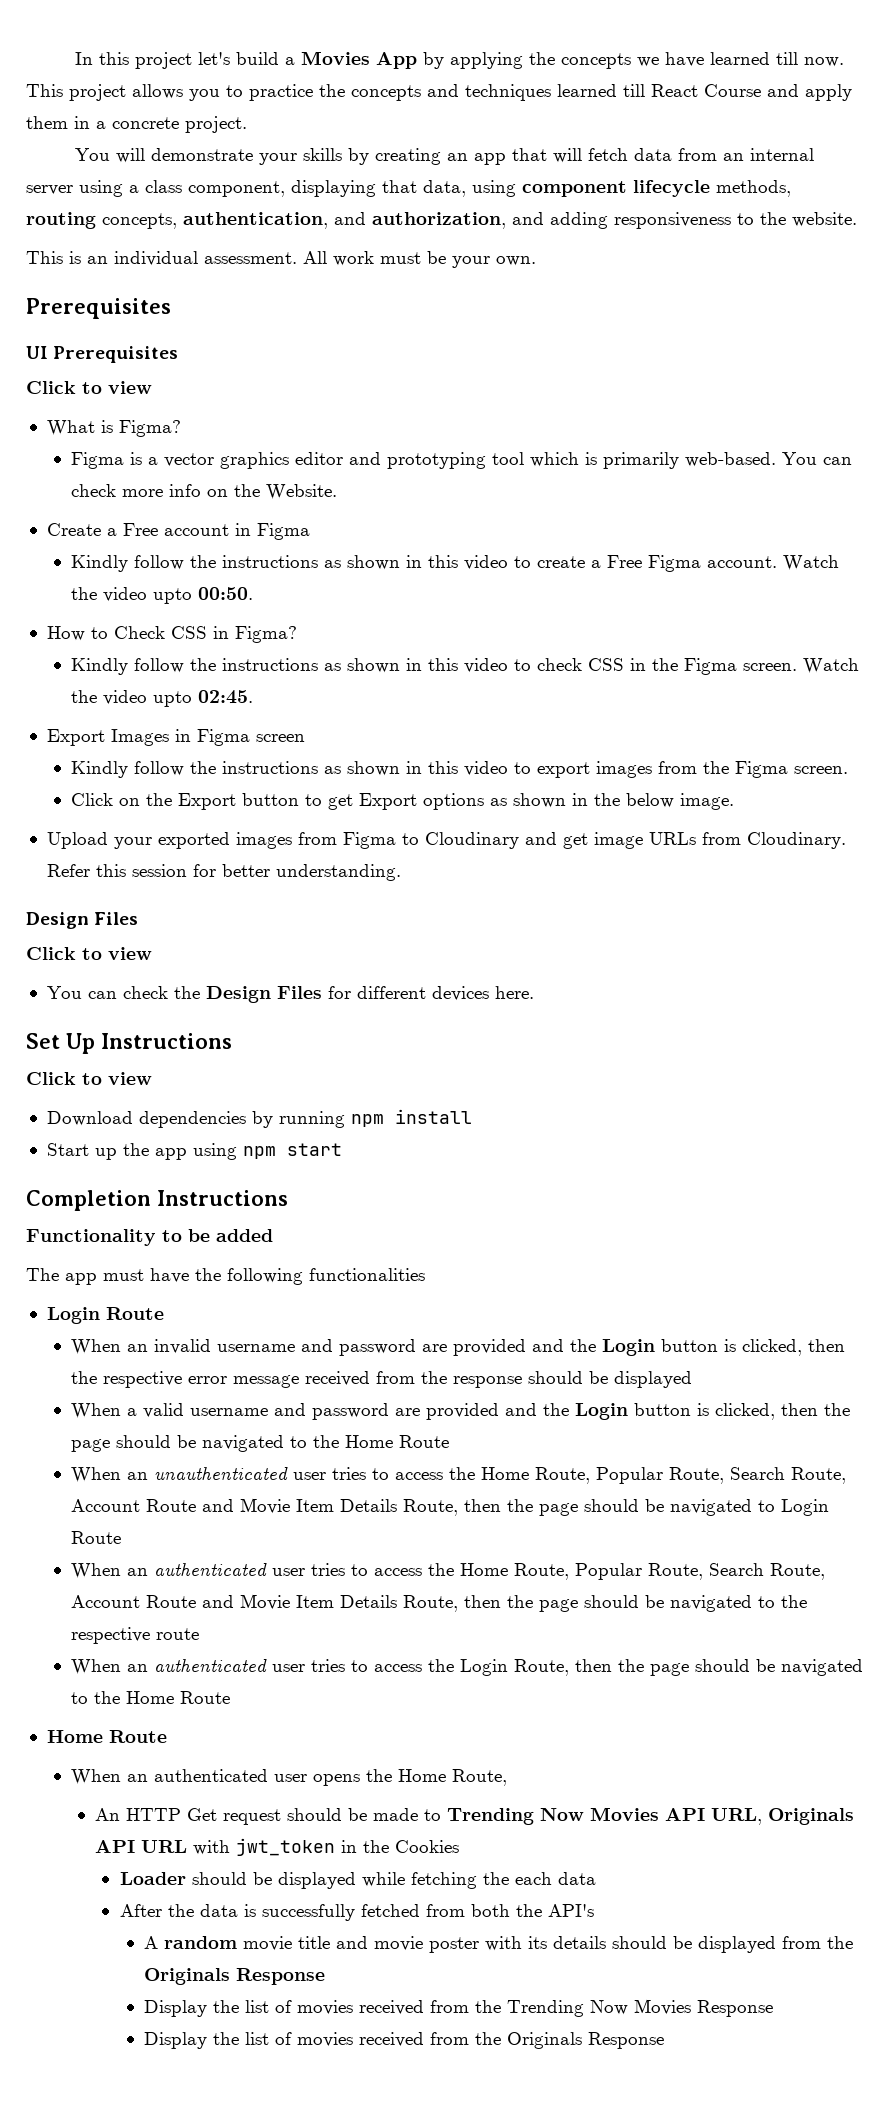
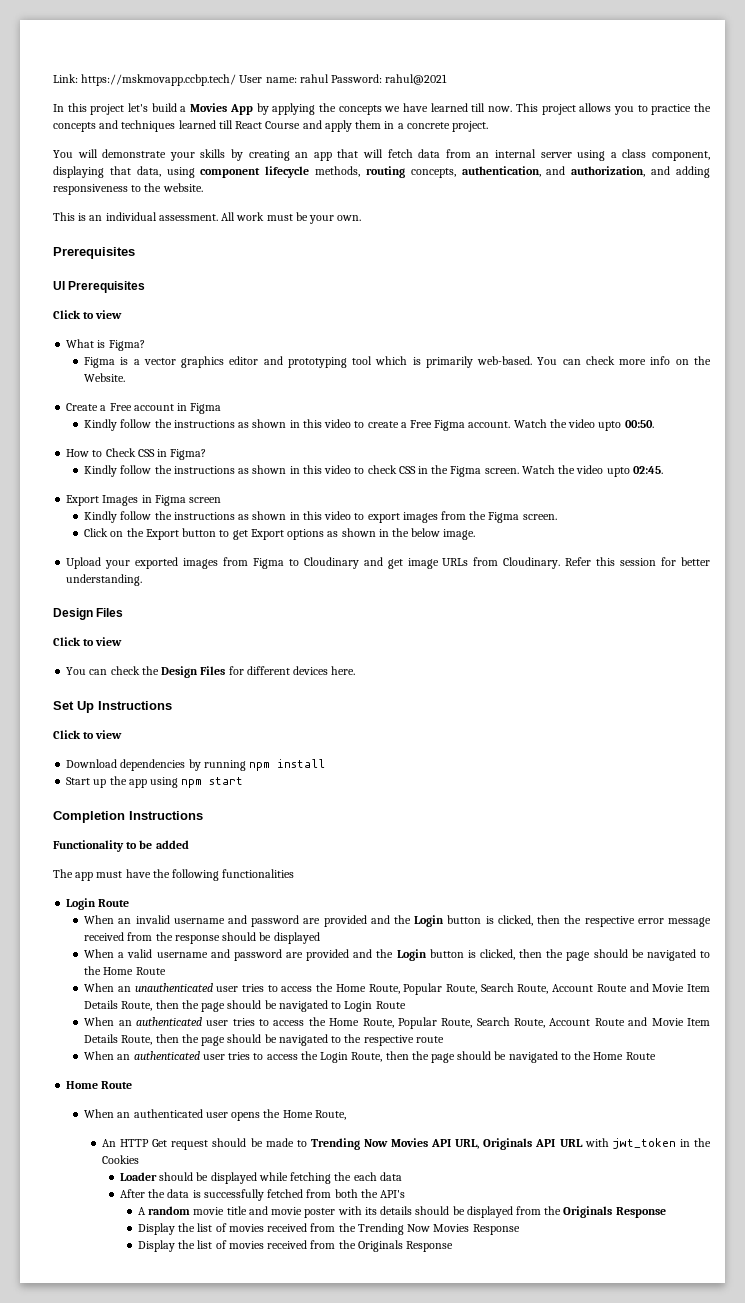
(74, 58) none -> [53,74,448,86] Link: https://mskmovapp.ccbp.tech/ User name: rahul Password: rahul@2021 //

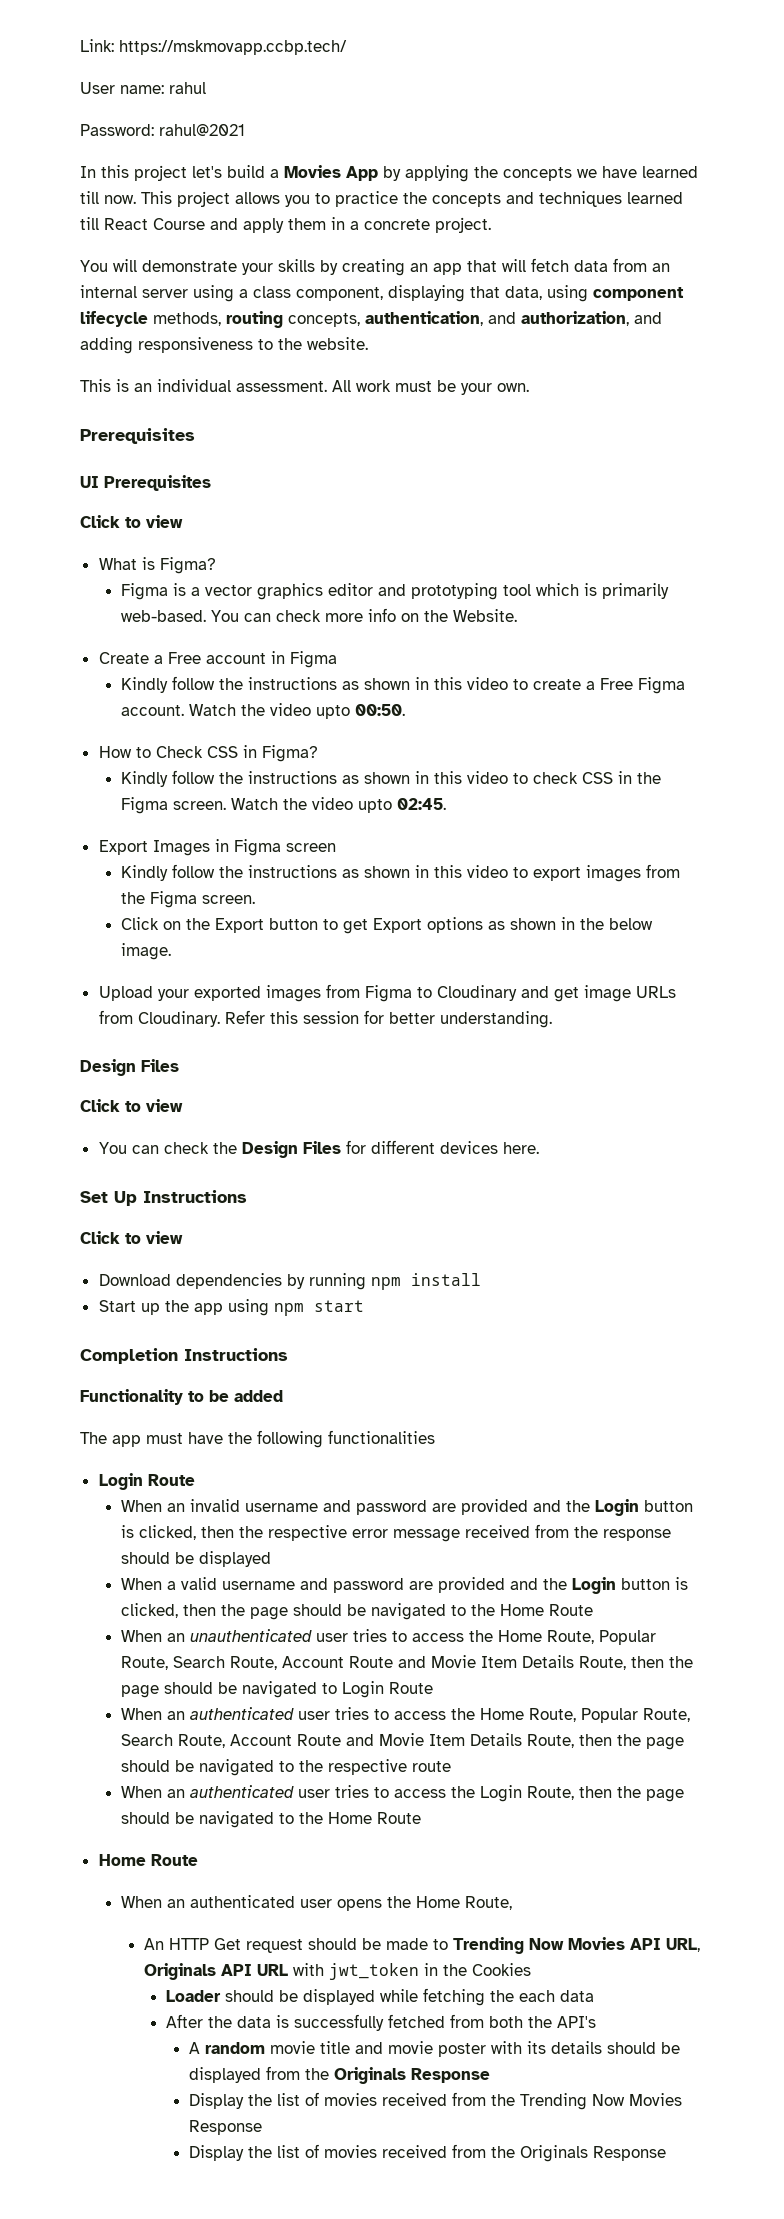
(237, 80) none -> (347, 47) //
(329, 78) none -> (206, 88) //

